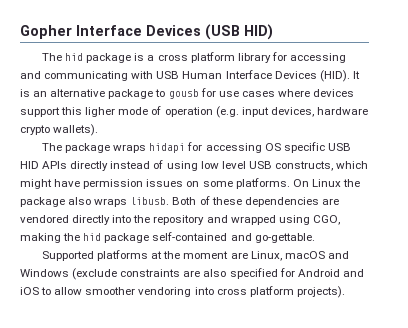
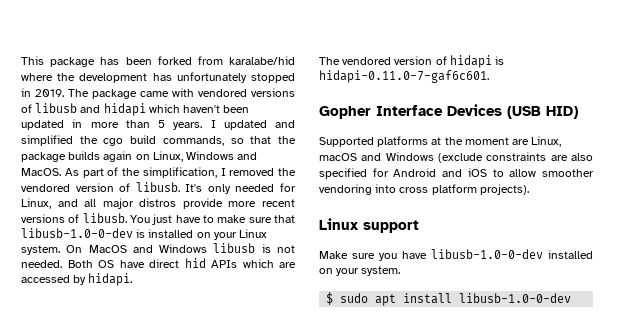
(20, 32) none -> [21,56,295,67] [21,72,295,83] [21,88,295,99] [21,103,250,116] [21,119,295,130] [21,135,296,146] [21,151,258,162] [21,167,296,178] [21,182,297,194] [21,198,295,209] [21,213,296,225] [21,228,268,240] [21,243,295,255] [21,258,296,268] [21,273,133,286] [319,55,505,68] [319,70,489,83] This package has been forked from karalabe/hid where the development has unfortunately stopped in 2019. The package came with vendored versions of libusb and hidapi which haven't been updated in more than 5 years. I updated and simplified the cgo build commands, so that the package builds again on Linux, Windows and MacOS. As part of the simplification, I removed the vendored version of libusb. It's only needed for Linux, and all major distros provide more recent versions of libusb. You just have to make sure that libusb-1.0-0-dev is installed on your Linux system. On MacOS and Windows libusb is not needed. Both OS have direct hid APIs which are accessed by hidapi. // The vendored version of hidapi is hidapi-0.11.0-7-gaf6c601. //
[41,52,346,63] [20,70,360,82] [20,88,355,99] [20,106,368,118] [20,124,99,136] [41,142,351,153] [20,160,369,171] [20,178,360,189] [20,196,339,207] [20,215,340,225] [20,232,315,243] // The hid package is a cross platform library for accessing and communicating with USB Human Interface Devices (HID). It is an alternative package to gousb for use cases where devices support this ligher mode of operation (e.g. input devices, hardware crypto wallets). // The package wraps hidapi for accessing OS specific USB HID APIs directly instead of using low level USB constructs, which might have permission issues on some platforms. On Linux the package also wraps libusb. Both of these dependencies are vendored directly into the repository and wrapped using CGO, making the hid package self-contained and go-gettable. -> (578, 112) none
(345, 292) none -> [319,218,419,233] [319,249,593,261] [319,266,401,276] [326,292,572,306] // Linux support // Make sure you have libusb-1.0-0-dev installed on your system. // $ sudo apt install libusb-1.0-0-dev

